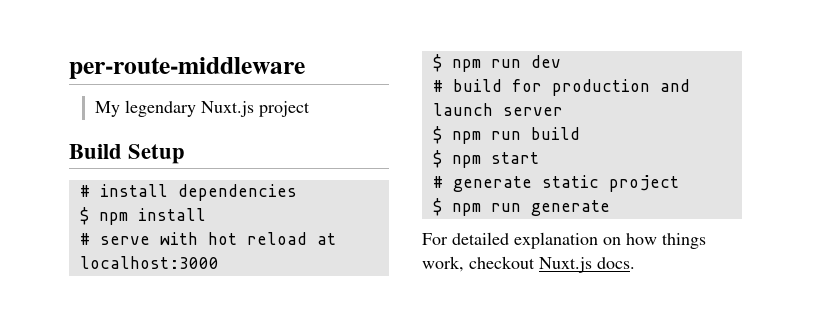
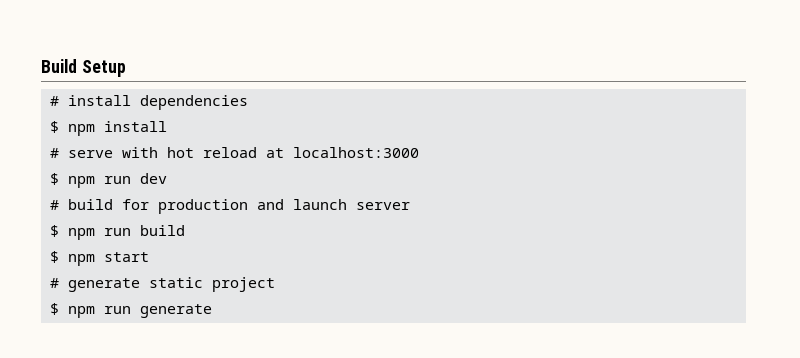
[69,57,305,79] [94,100,310,117] per-route-middleware // My legendary Nuxt.js project // -> (41, 66) none
[422,232,706,249] [422,256,635,273] // For detailed explanation on how things work, checkout Nuxt.js docs. -> (212, 311) none

